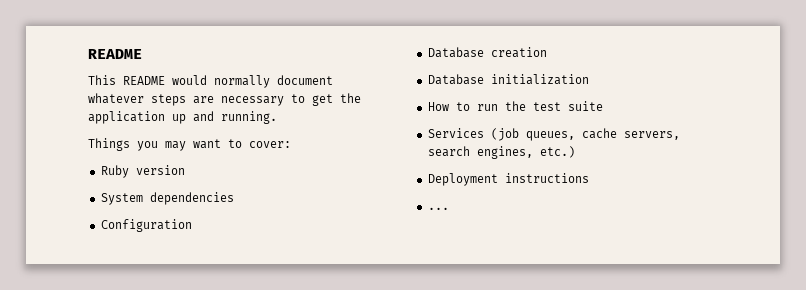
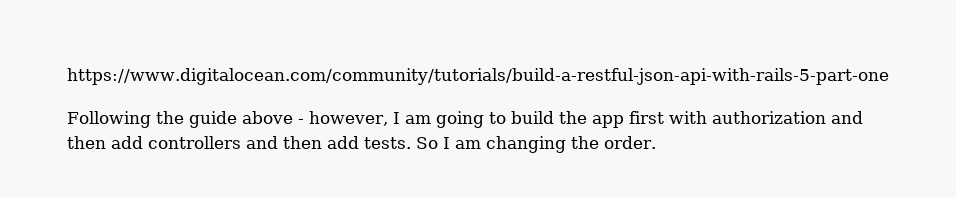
[88,49,142,59] [88,75,333,88] [88,93,361,106] [88,111,277,124] [88,138,291,151] [100,165,185,178] [100,192,234,205] [100,219,192,232] [427,47,547,58] [427,74,589,85] [427,101,603,111] [427,128,680,141] [427,146,575,159] [427,173,589,186] [427,207,449,210] README // This README would normally document whatever steps are necessary to get the application up and running. // Things you may want to cover: // Ruby version // System dependencies // Configuration // Database creation // Database initialization // How to run the test suite // Services (job queues, cache servers, search engines, etc.) // Deployment instructions // ... -> [67,68,889,85] [67,111,863,128] [67,136,656,153] https://www.digitalocean.com/community/tutorials/build-a-restful-json-api-with-rails-5-part-one // Following the guide above - however, I am going to build the app first with authorization and then add controllers and then add tests. So I am changing the order.

